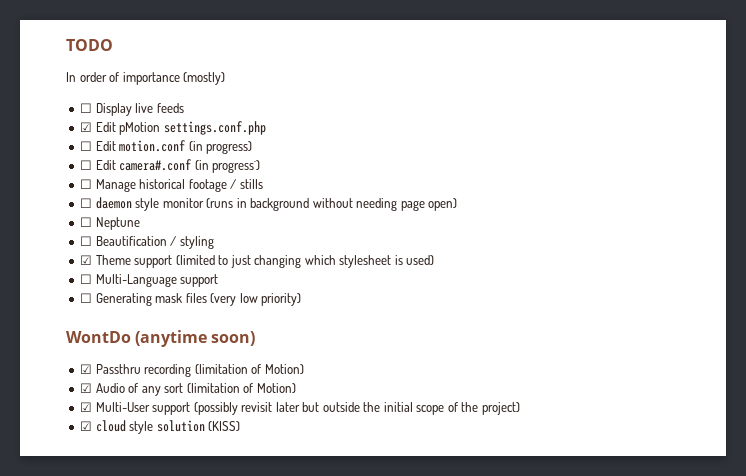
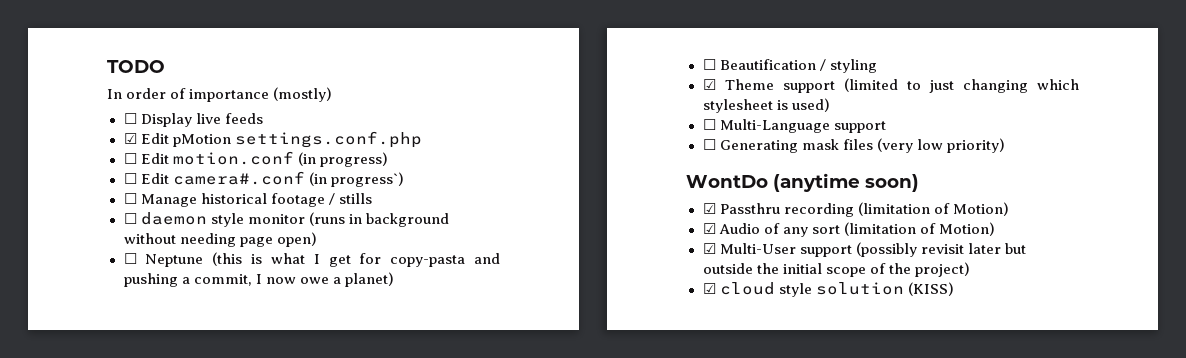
(140, 223) none -> [212,252,500,267] [123,272,394,287] (this is what I get for copy-pasta and pushing a commit, I now owe a planet)

